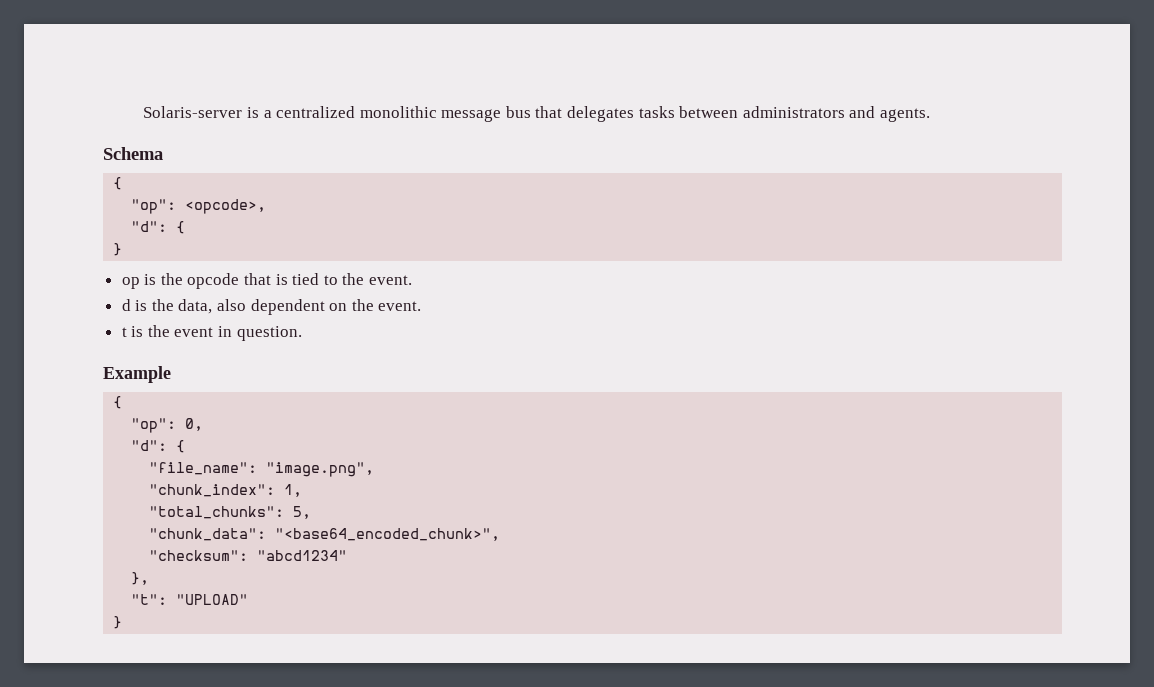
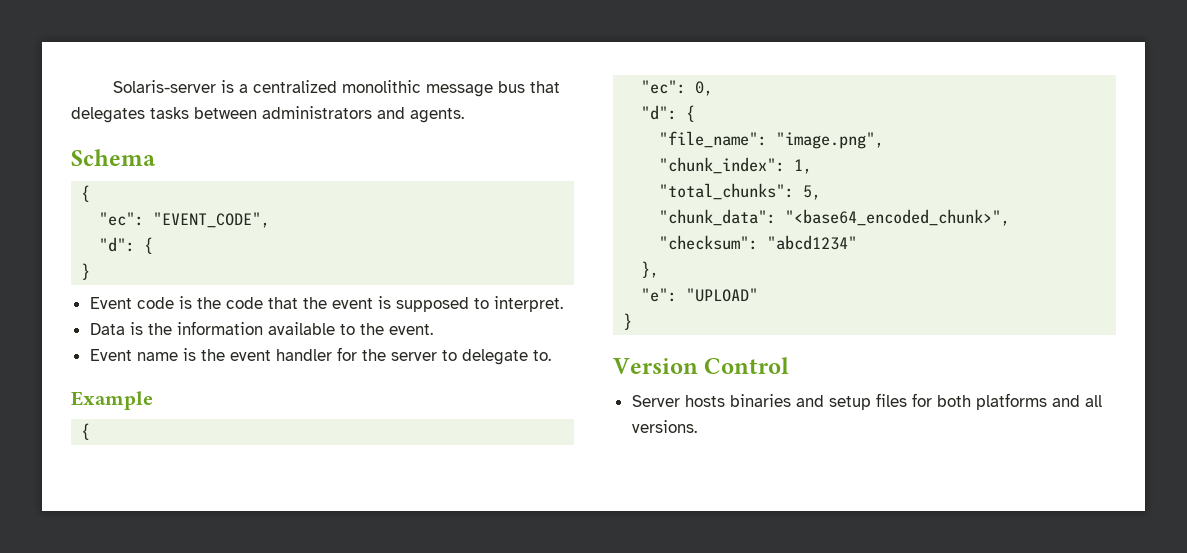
[131,199,267,214] "op": <opcode>, -> [99,212,271,228] "ec": "EVENT_CODE",
[121,273,413,289] [121,299,422,315] [121,325,302,341] op is the opcode that is tied to the event. // d is the data, also dependent on the event. // t is the event in question. -> [89,296,563,312] [89,321,433,335] [89,347,551,365] Event code is the code that the event is supposed to interpret. // Data is the information available to the event. // Event name is the event handler for the server to delegate to.
[131,418,177,433] "op": -> [641,80,687,94] "ec":
[131,594,168,605] "t": -> [641,288,678,302] "e":
(123, 622) none -> [613,357,790,374] [631,393,1102,410] [631,420,697,433] // Version Control // Server hosts binaries and setup files for both platforms and all versions.

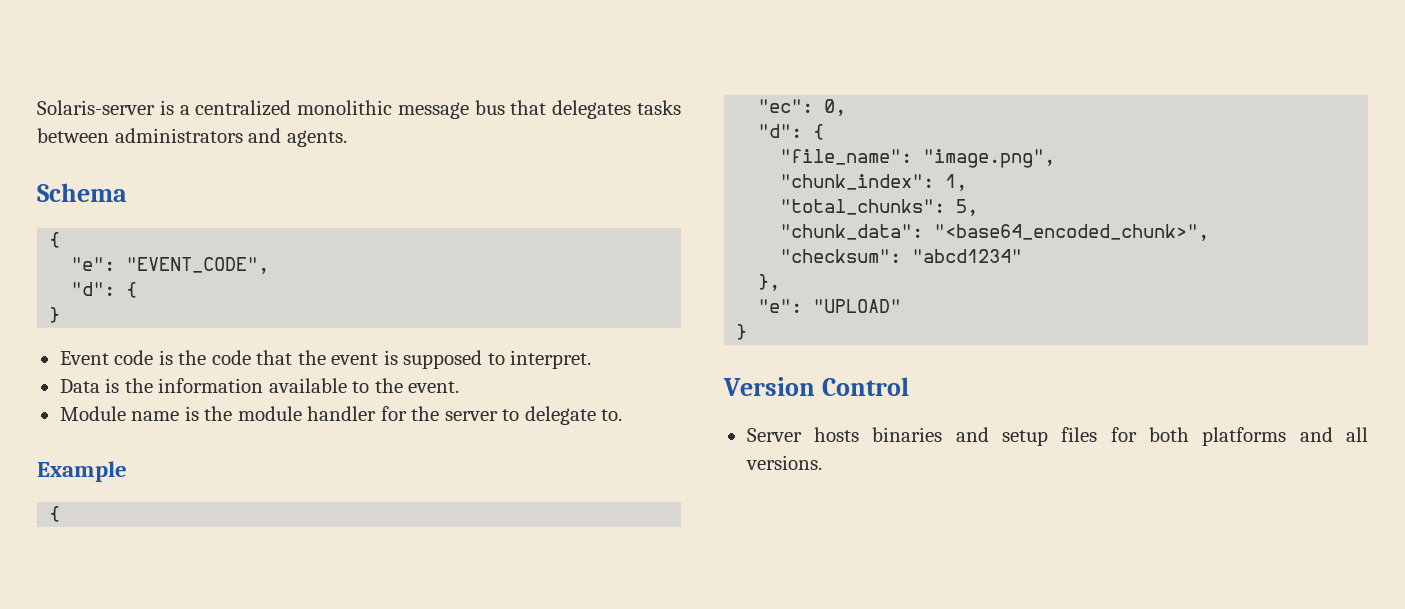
[99,212,145,226] "ec": -> [71,257,116,271] "e":
[89,349,132,361] Event -> [59,406,126,421] Module
[229,350,271,361] event -> [237,406,302,421] module

